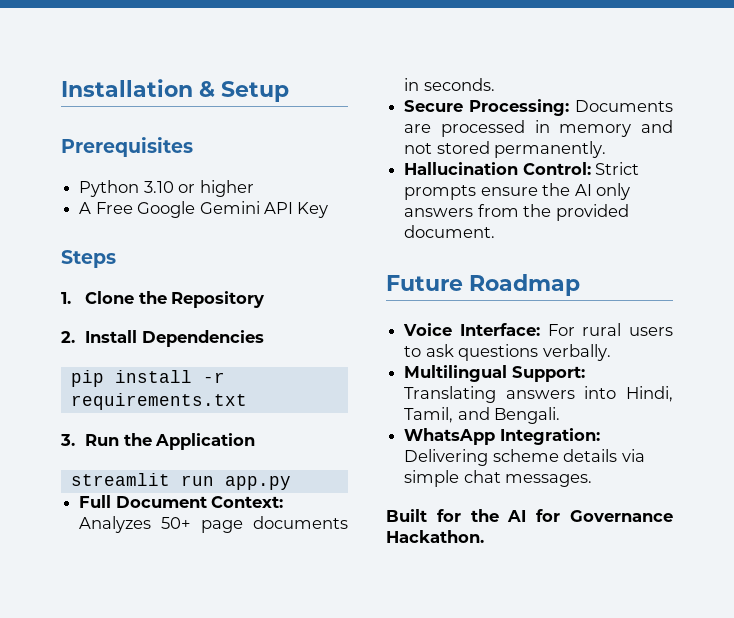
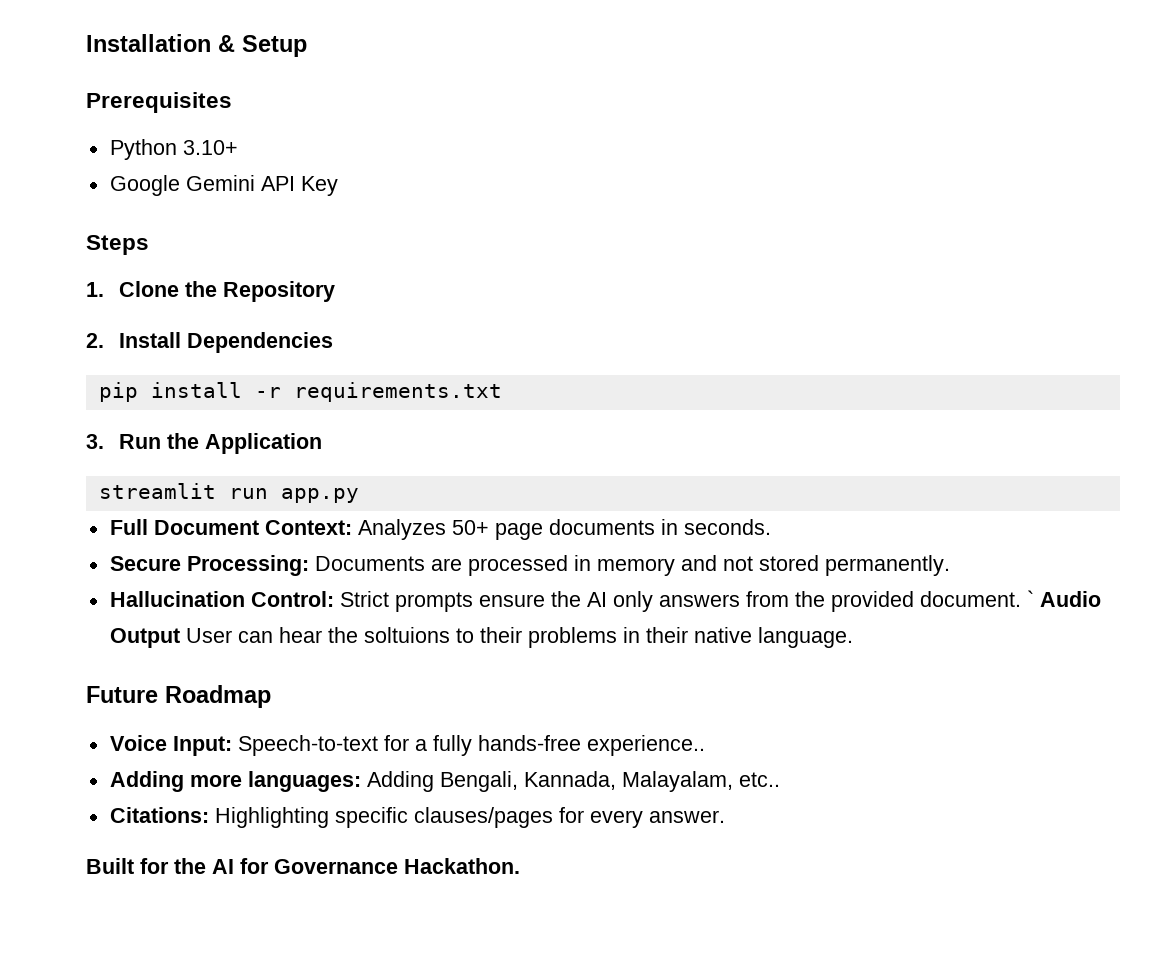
[143,180,254,197] [79,202,133,214] 3.10 or higher // A Free -> [182,140,238,155] 3.10+ //
[386,274,580,296] [403,323,673,336] [404,344,611,361] [404,365,585,382] [404,386,673,403] [404,407,561,424] [404,428,600,445] [404,449,645,466] [404,470,593,487] // Future Roadmap // Voice Interface: For rural users to ask questions verbally. // Multilingual Support: Translating answers into Hindi, Tamil, and Bengali. // WhatsApp Integration: Delivering scheme details via simple chat messages. -> [1026,590,1101,607] [109,627,853,648] [86,685,271,708] [109,735,705,756] [109,771,780,792] [109,807,725,828] ` Audio Output User can hear the soltuions to their problems in their native language. // Future Roadmap // Voice Input: Speech-to-text for a fully hands-free experience.. // Adding more languages: Adding Bengali, Kannada, Malayalam, etc.. // Citations: Highlighting specific clauses/pages for every answer.

